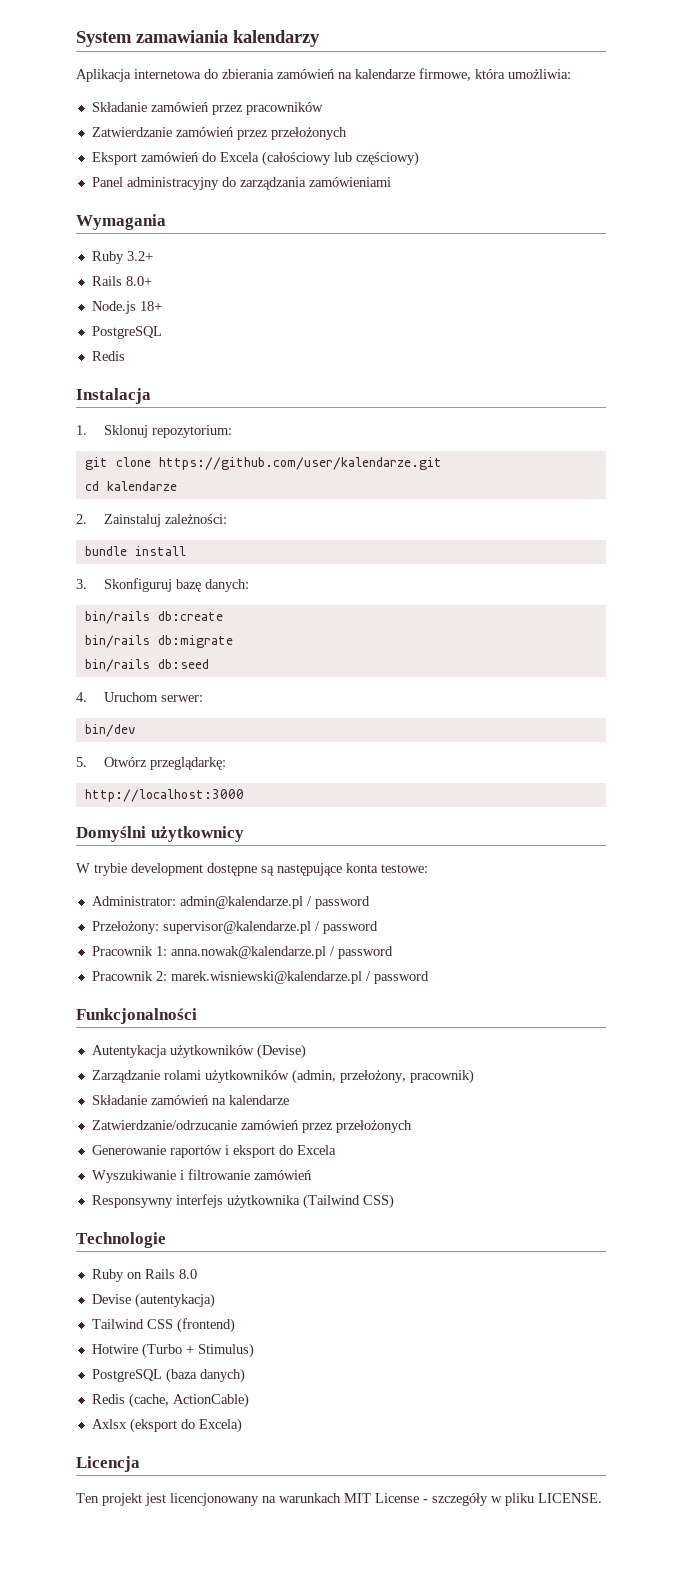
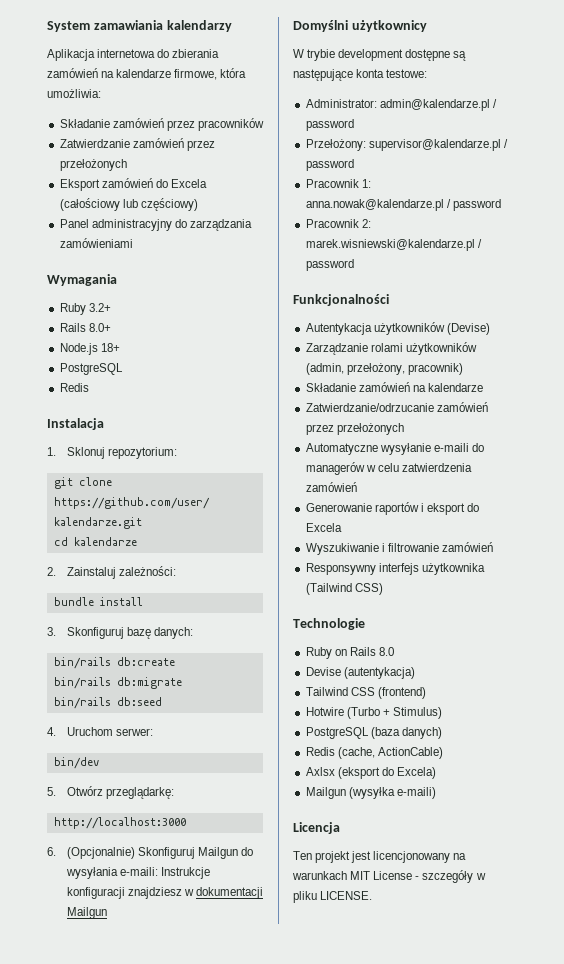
(244, 795) none -> [47,847,253,859] [65,867,210,879] [66,887,263,899] [66,907,107,919] // 6. (Opcjonalnie) Skonfiguruj Mailgun do wysyłania e-maili: Instrukcje konfiguracji znajdziesz w dokumentacji Mailgun
(412, 1126) none -> [305,443,484,455] [305,462,472,475] [305,482,357,492] // Automatyczne wysyłanie e-maili do managerów w celu zatwierdzenia zamówień
(242, 1425) none -> [305,787,436,799] // Mailgun (wysyłka e-maili)

